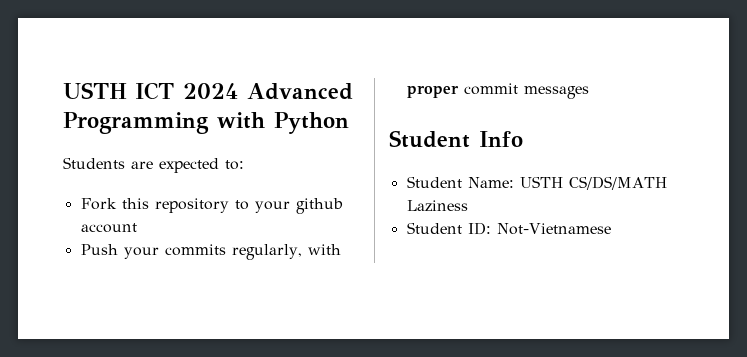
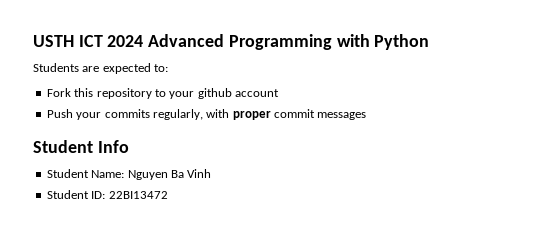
[519,176,667,190] [406,200,468,212] USTH CS/DS/MATH Laziness -> [127,169,212,180] Nguyen Ba Vinh
[496,223,611,235] Not-Vietnamese -> [108,191,168,199] 22BI13472

